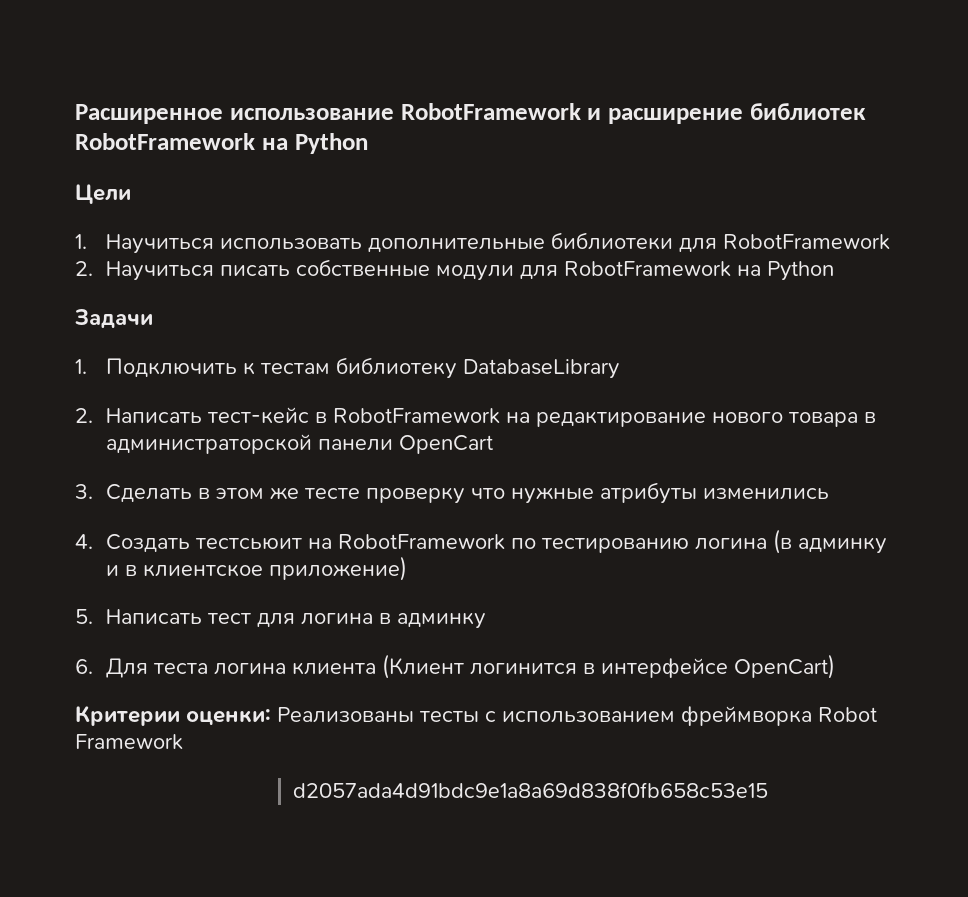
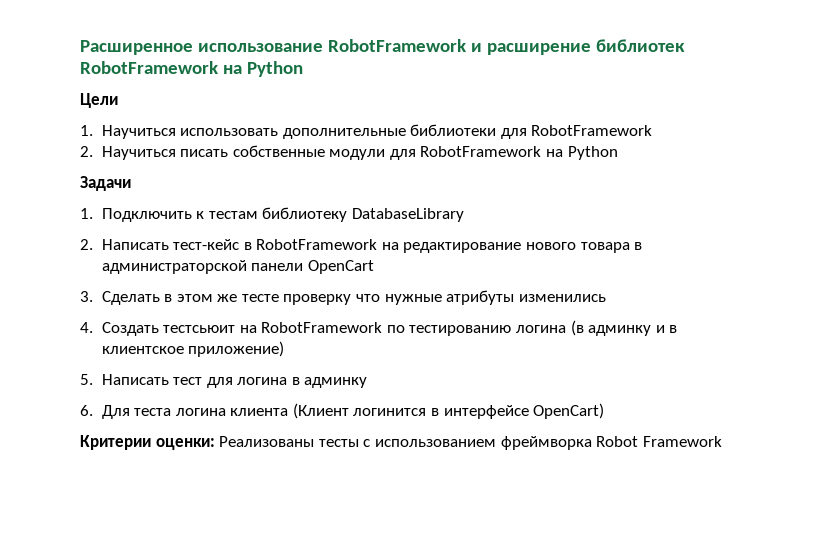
[293,782,769,798] // d2057ada4d91bdc9e1a8a69d838f0fb658c53e15 -> (722, 441) none

